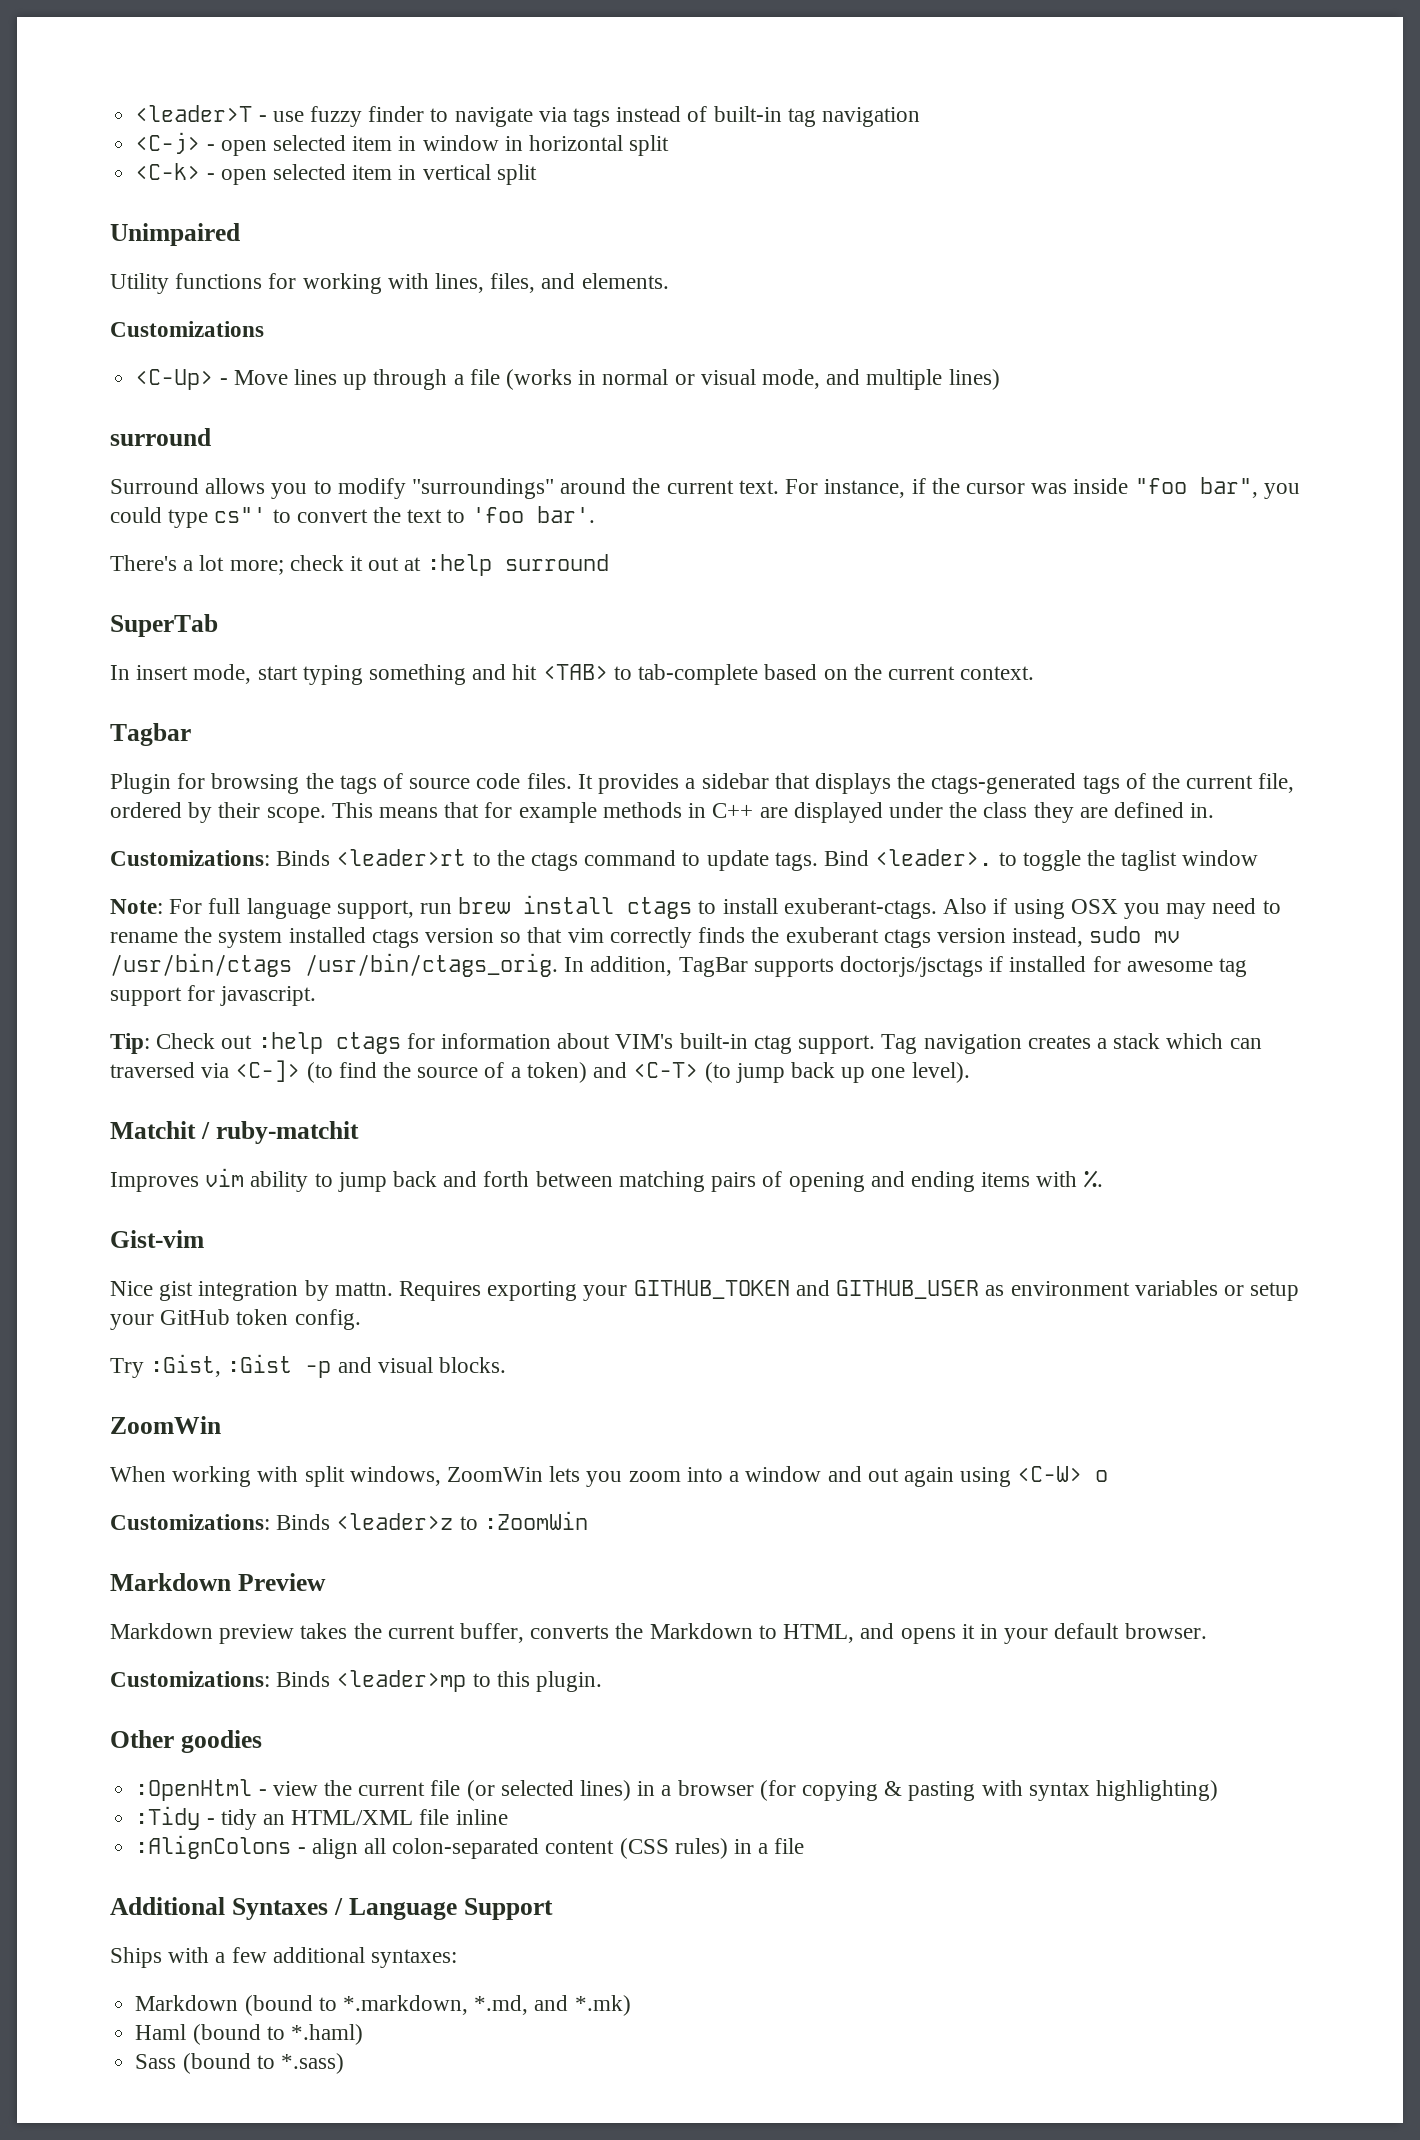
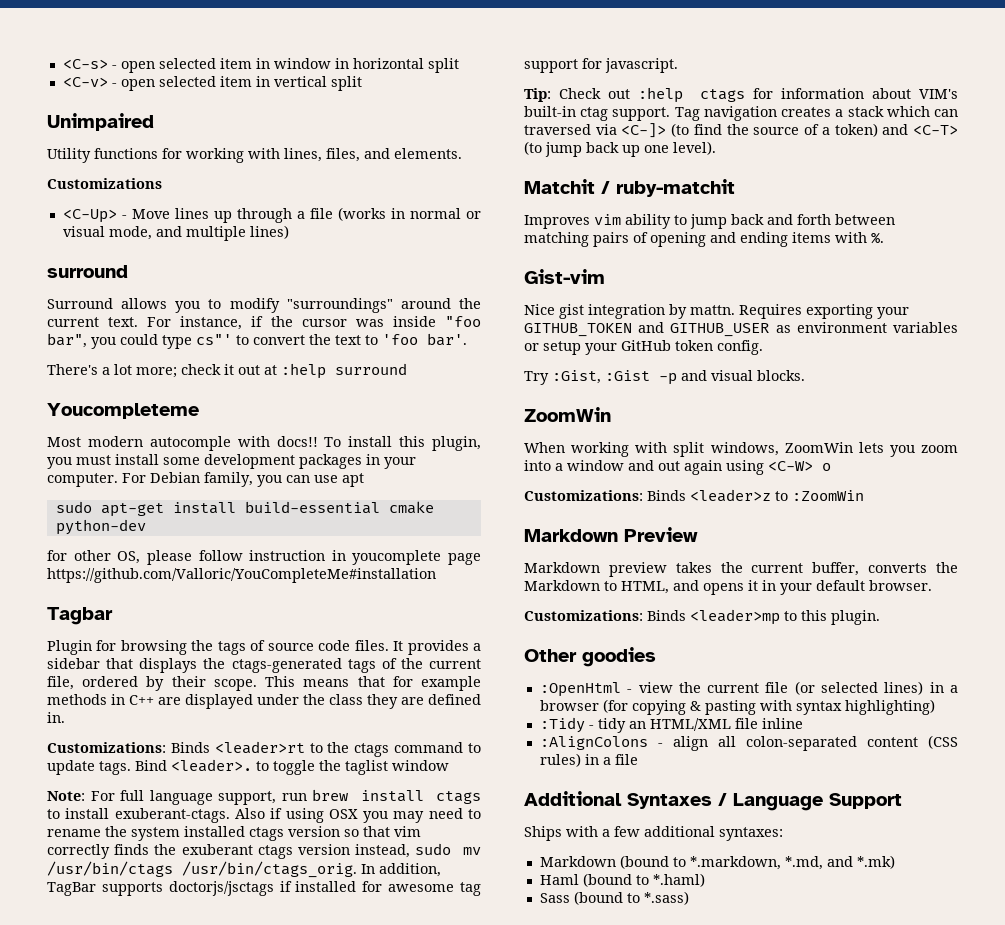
[135,105,921,127] [135,132,201,154] <leader>T - use fuzzy finder to navigate via tags instead of built-in tag navigation // <C-j> -> [62,59,108,69] <C-s>
[135,163,201,180] <C-k> -> [62,77,108,87] <C-v>
[110,614,218,637] [110,664,1035,685] SuperTab // In insert mode, start typing something and hit <TAB> to tab-complete based on the current context. -> [47,403,199,419] [47,436,481,451] [47,454,416,469] [47,472,364,487] [55,501,434,517] [55,519,146,535] [47,550,481,565] [47,568,436,583] Youcompleteme // Most modern autocomple with docs!! To install this plugin, you must install some development packages in your computer. For Debian family, you can use apt // sudo apt-get install build-essential cmake python-dev // for other OS, please follow instruction in youcomplete page https://github.com/Valloric/YouCompleteMe#installation

